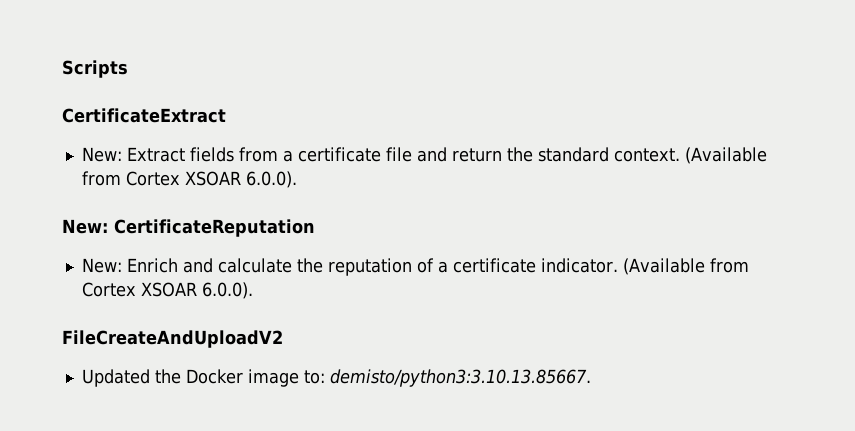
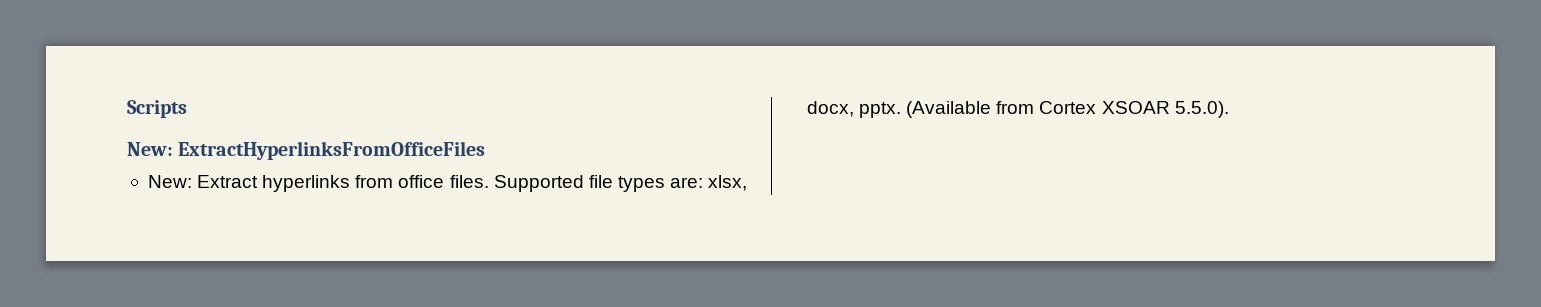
[62,108,226,123] CertificateExtract -> [127,141,486,160] New: ExtractHyperlinksFromOfficeFiles
[189,147,767,164] [81,171,297,188] [62,219,315,237] [81,258,749,276] [81,282,253,299] [62,330,283,348] [81,369,591,387] fields from a certificate file and return the standard context. (Available from Cortex XSOAR 6.0.0). // New: CertificateReputation // New: Enrich and calculate the reputation of a certificate indicator. (Available from Cortex XSOAR 6.0.0). // FileCreateAndUploadV2 // Updated the Docker image to: demisto/python3:3.10.13.85667. -> [262,175,748,192] [806,101,1229,118] hyperlinks from office files. Supported file types are: xlsx, docx, pptx. (Available from Cortex XSOAR 5.5.0).

